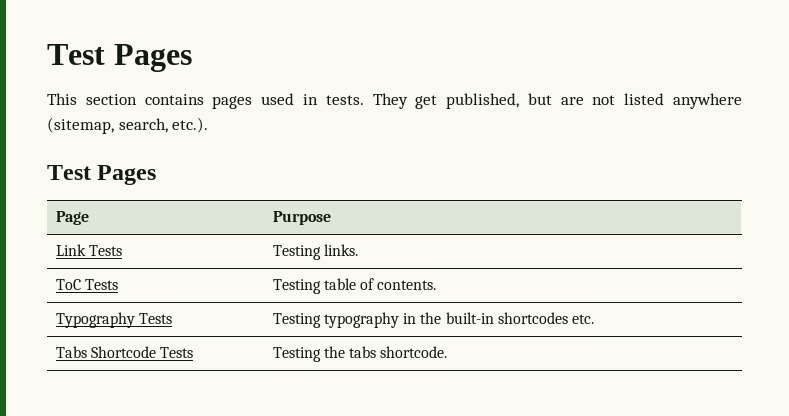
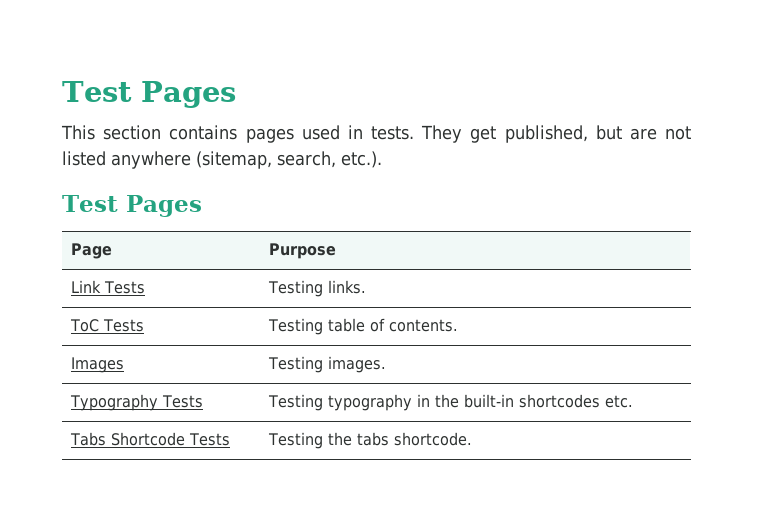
(437, 285) none -> [70,357,124,373] [267,356,386,373] // Images | Testing images.

